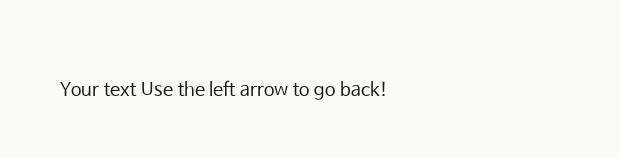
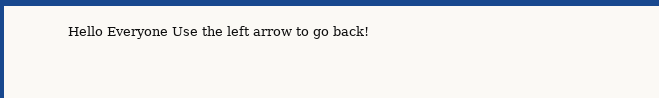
[60,82,137,97] Your text -> [68,26,168,39] Hello Everyone

